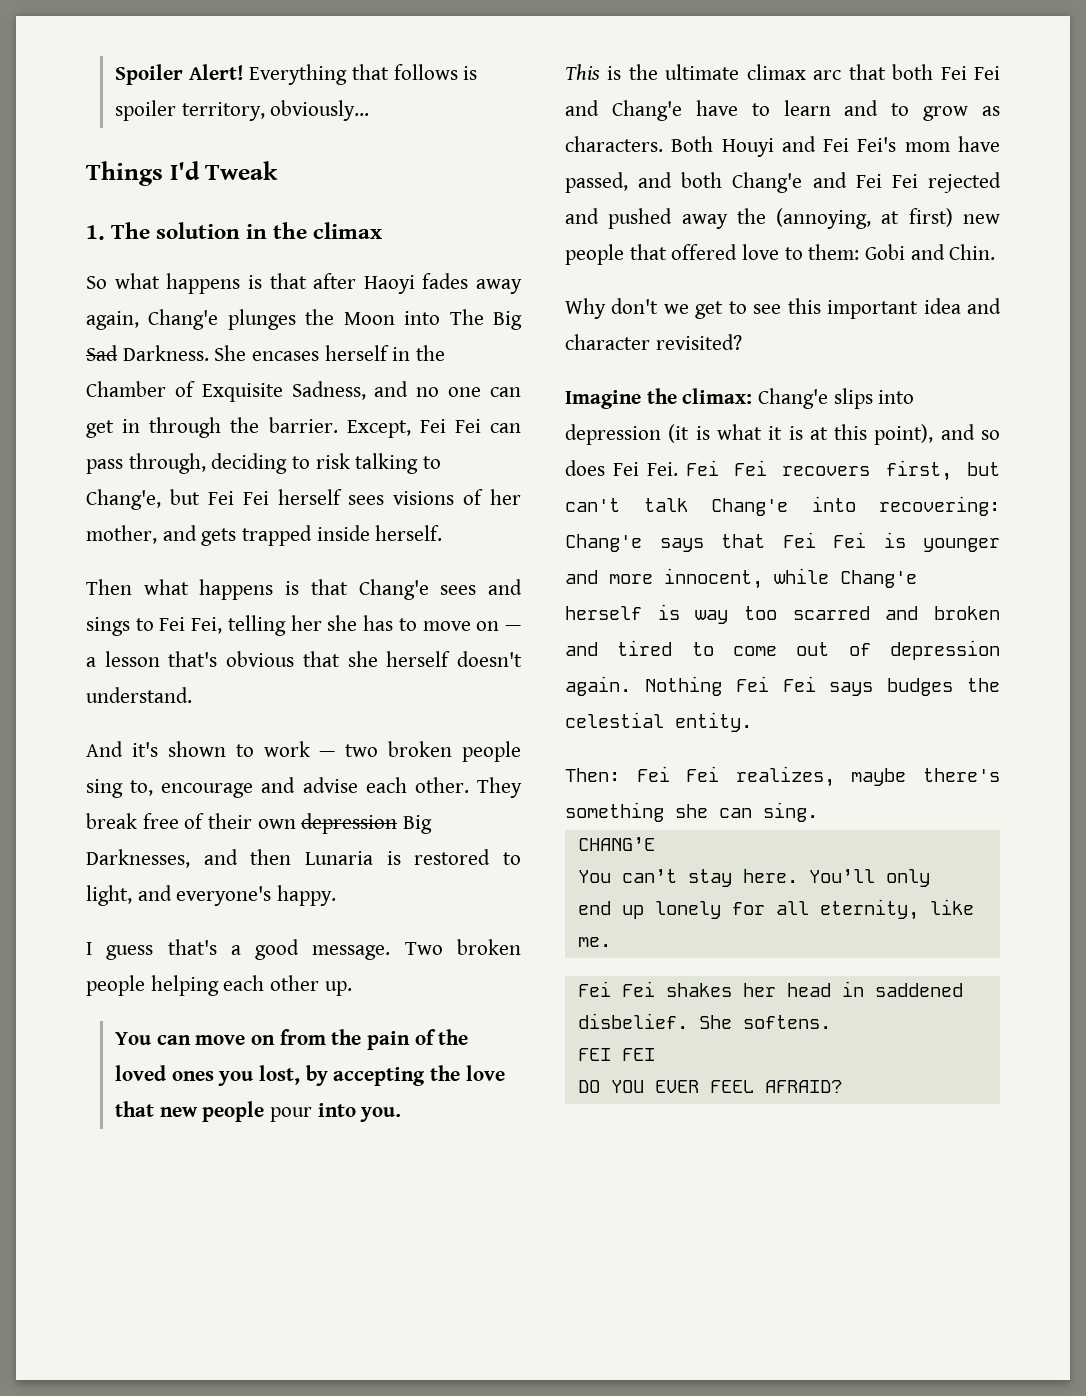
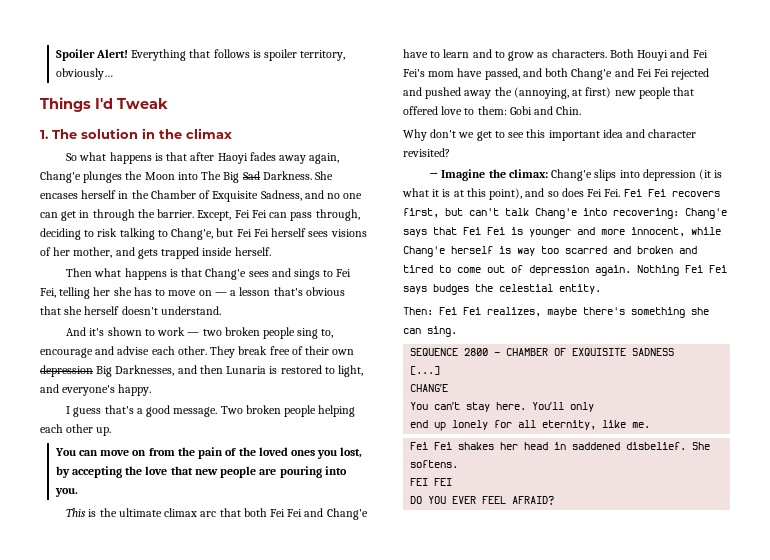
[269,1107,312,1122] pour -> [259,466,322,478] are pouring
(742, 342) none -> [429,172,439,178] →
(818, 812) none -> [410,348,675,356] [410,366,441,375] // SEQUENCE 2800 - CHAMBER OF EXQUISITE SADNESS // [...]

